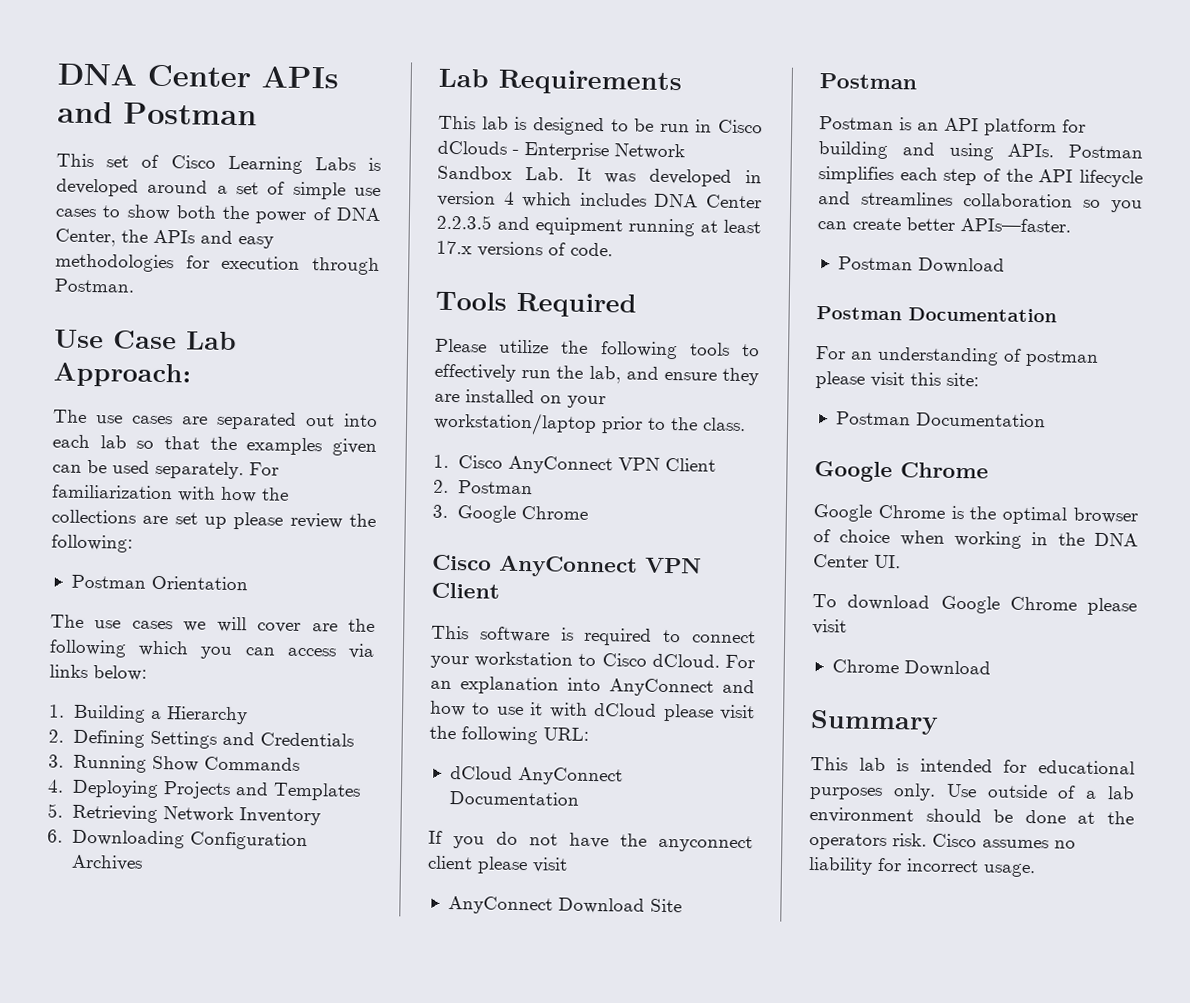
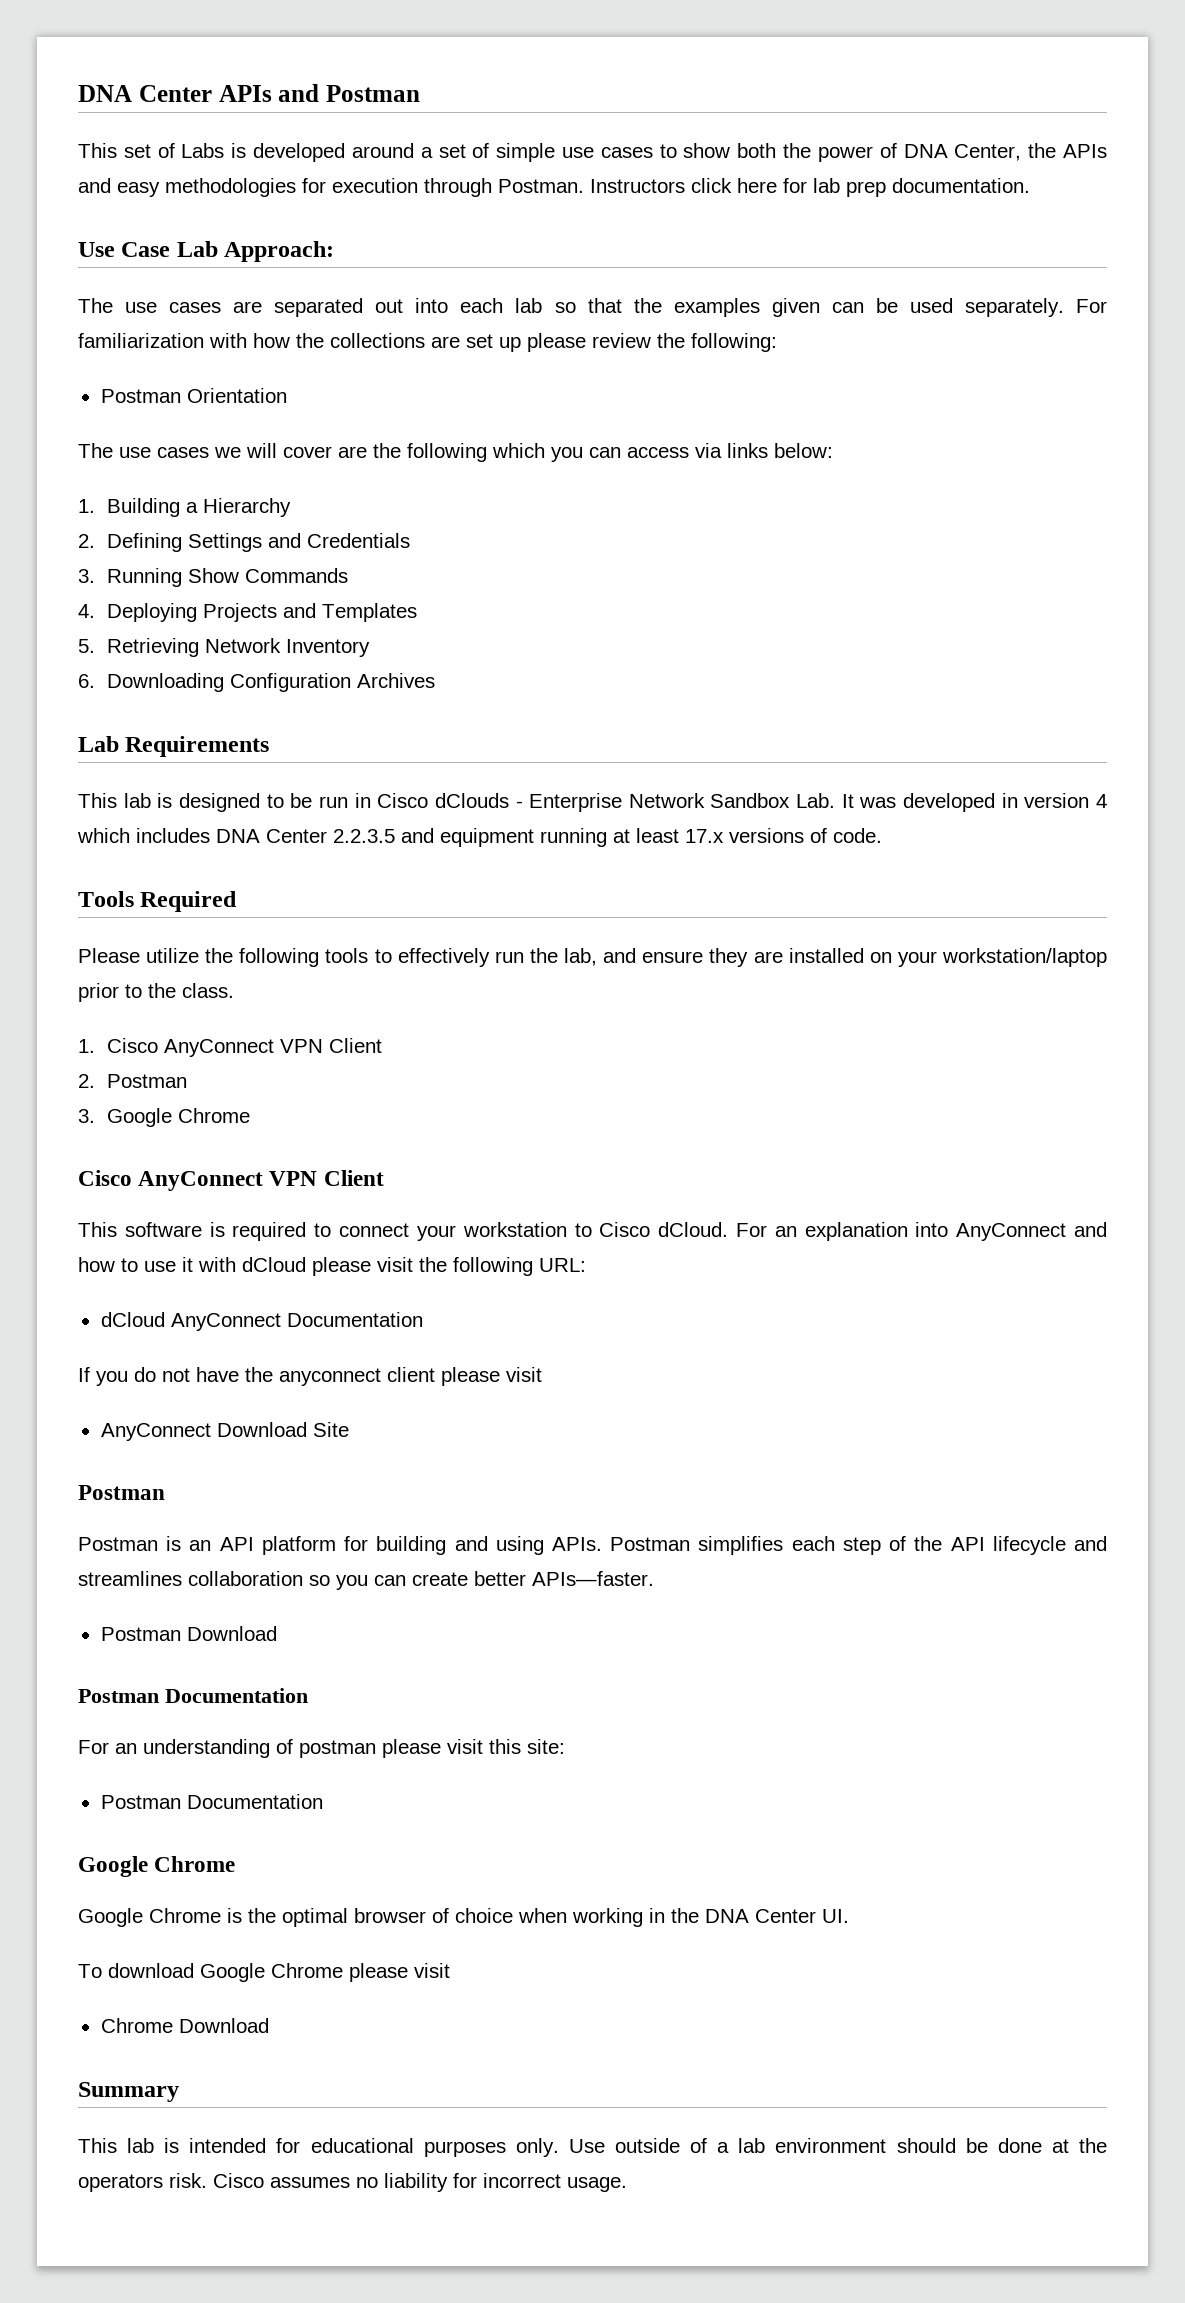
[170,155,303,174] Cisco Learning -> (175, 150) none
(135, 285) none -> [590,178,1030,197] Instructors click here for lab prep documentation.

